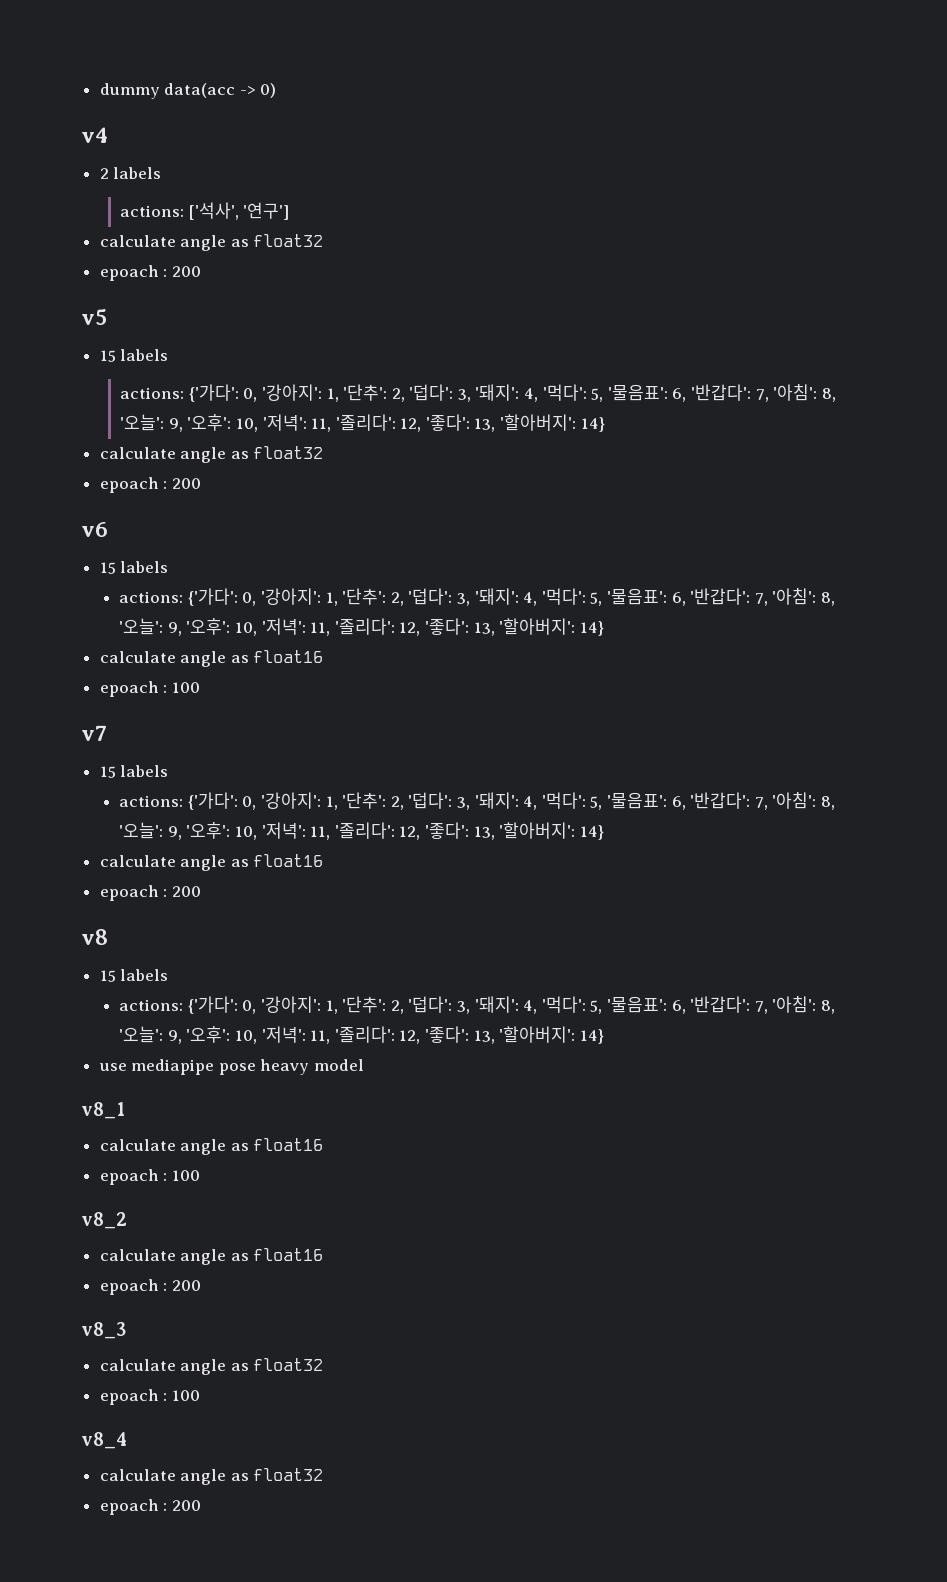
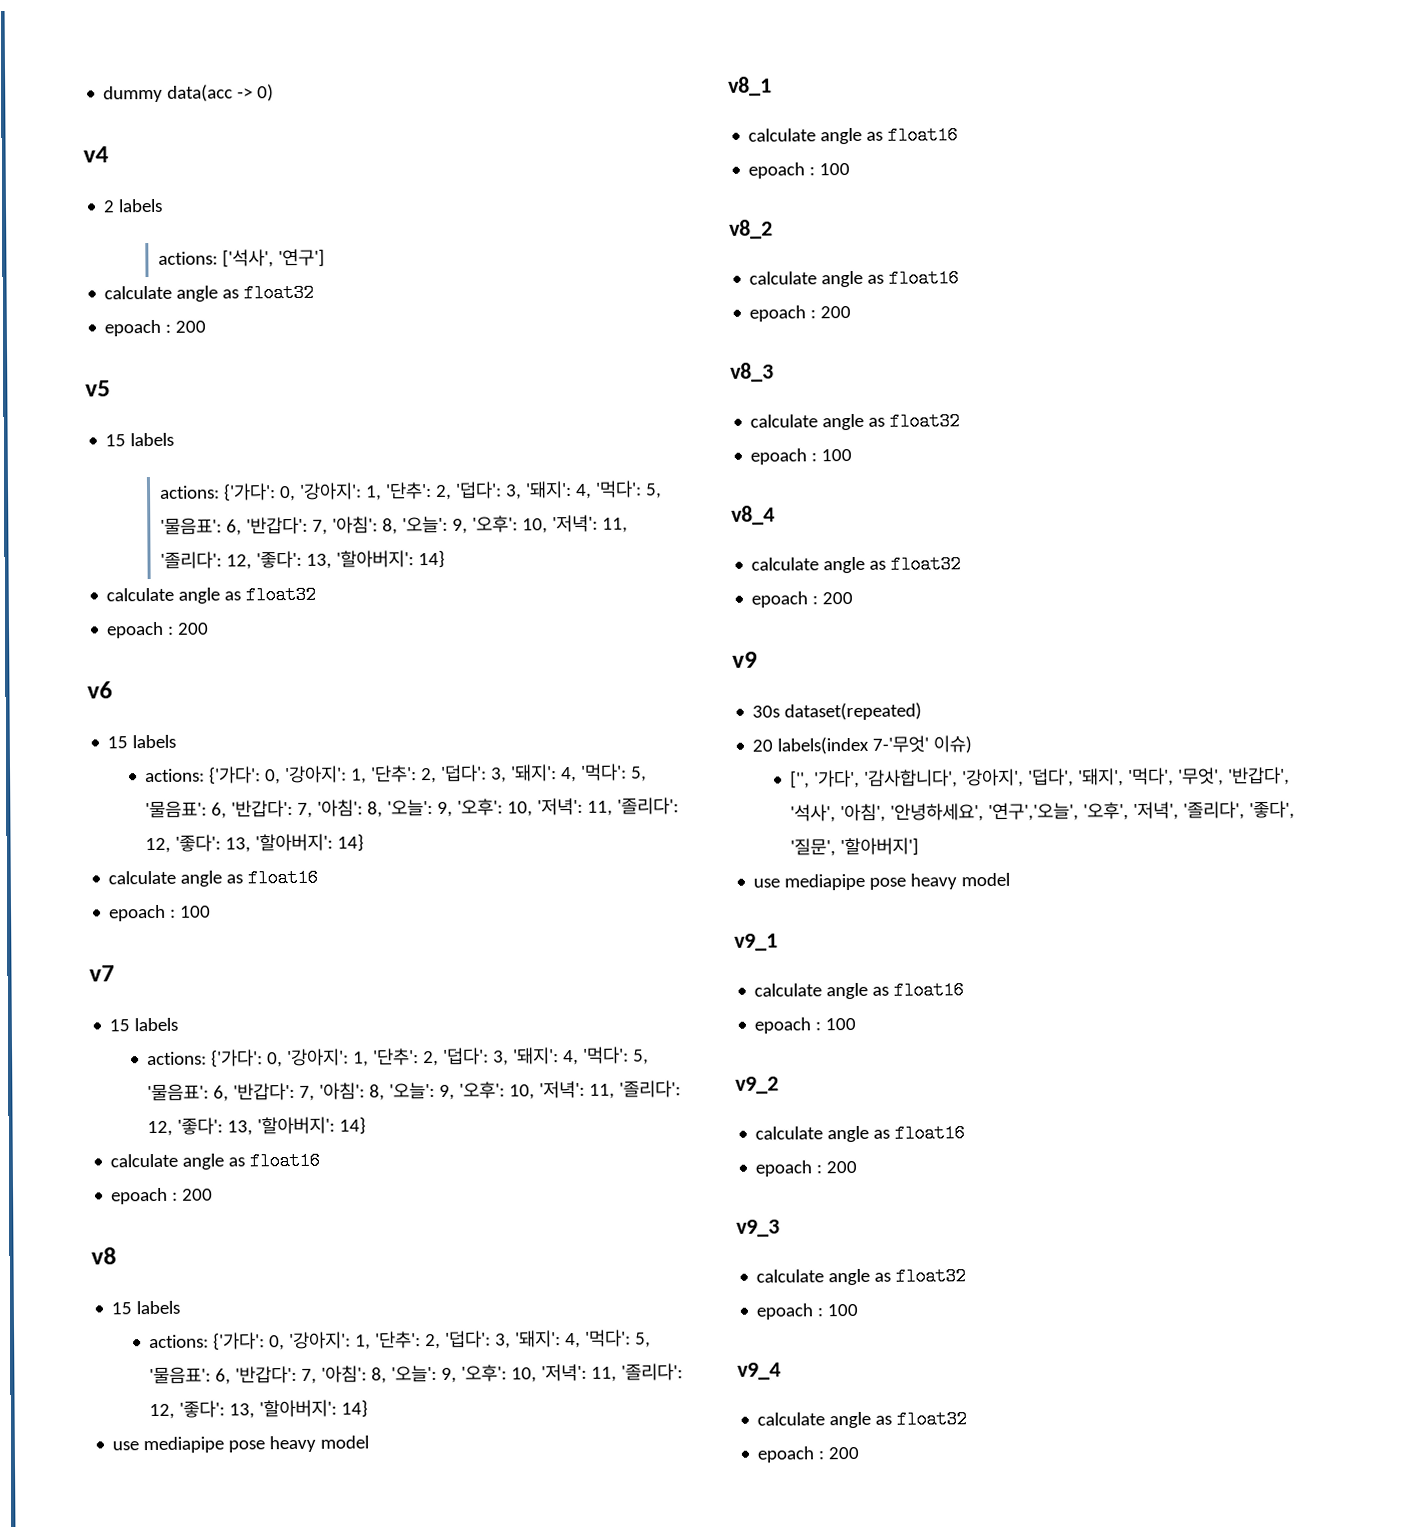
(201, 1505) none -> [732,651,758,668] [752,702,923,721] [752,735,973,755] [790,766,1291,789] [790,800,1296,823] [790,837,920,857] [753,872,1011,891] [734,933,778,951] [754,981,965,1000] [754,1017,857,1034] [735,1076,779,1094] [755,1124,966,1143] [755,1160,858,1177] [736,1219,780,1237] [756,1267,967,1286] [756,1303,859,1320] [737,1362,781,1380] [757,1410,968,1429] [757,1446,860,1463] // v9 // 30s dataset(repeated) // 20 labels(index 7-'무엇' 이슈) // ['', '가다', '감사합니다', '강아지', '덥다', '돼지', '먹다', '무엇', '반갑다', '석사', '아침', '안녕하세요', '연구','오늘', '오후', '저녁', '졸리다', '좋다', '질문', '할아버지'] // use mediapipe pose heavy model // v9_1 // calculate angle as float16 // epoach : 100 // v9_2 // calculate angle as float16 // epoach : 200 // v9_3 // calculate angle as float32 // epoach : 100 // v9_4 // calculate angle as float32 // epoach : 200

